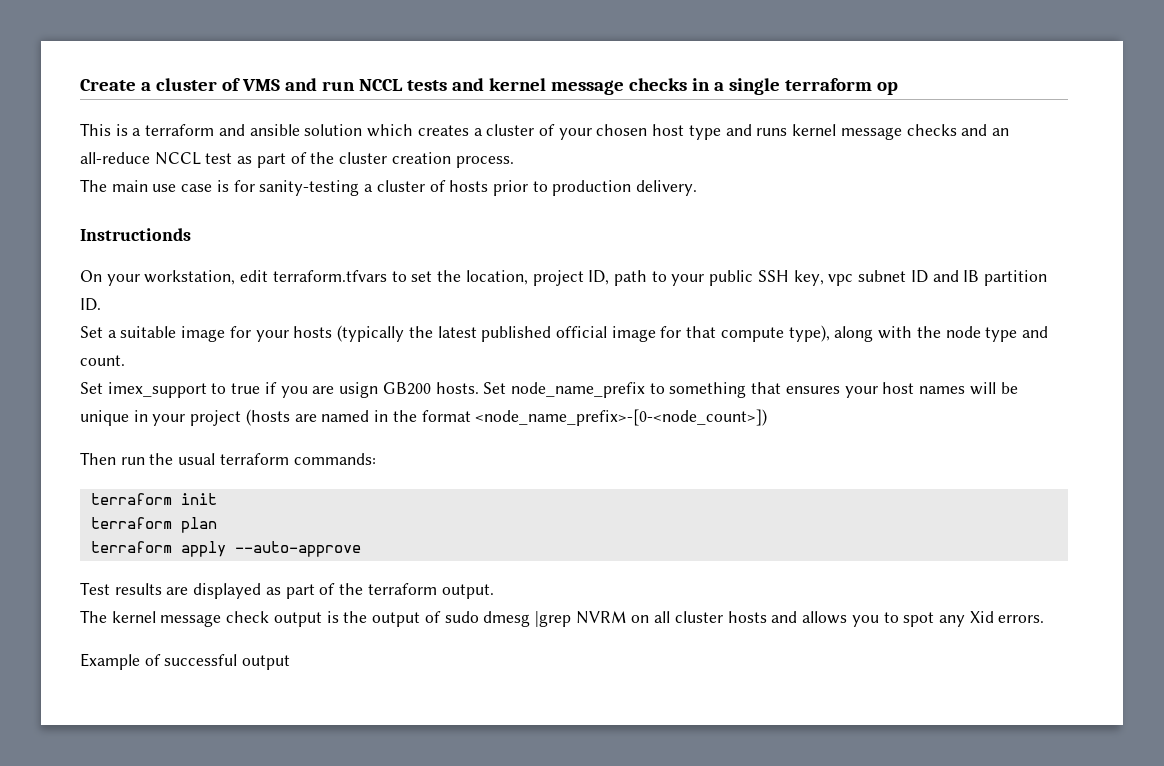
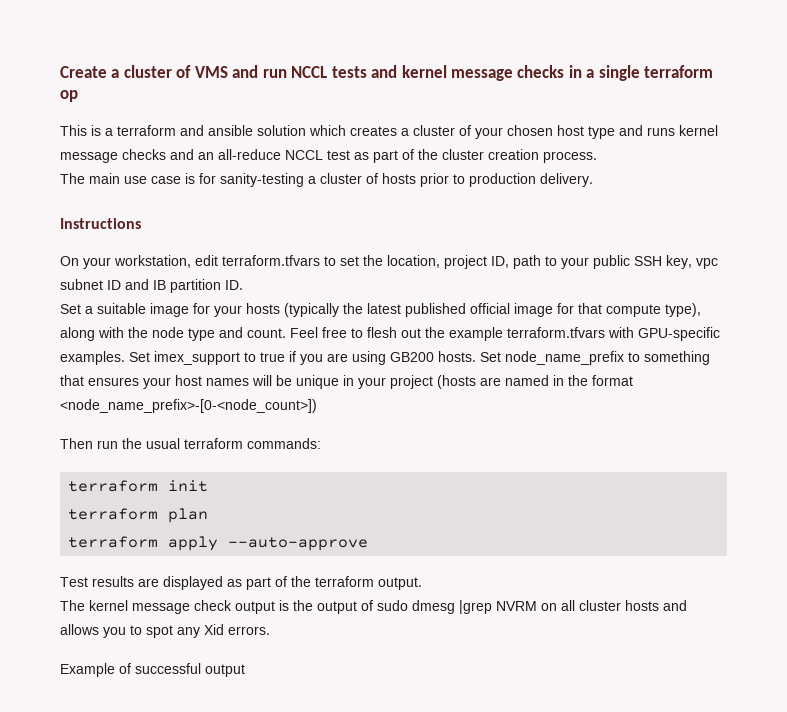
[80,228,191,241] Instructionds -> [60,218,141,229] Instructions
(125, 360) // -> [290,327,720,341] [60,351,125,365] Feel free to flesh out the example terraform.tfvars with GPU-specific examples.
[339,382,379,398] usign -> [352,351,386,365] using

